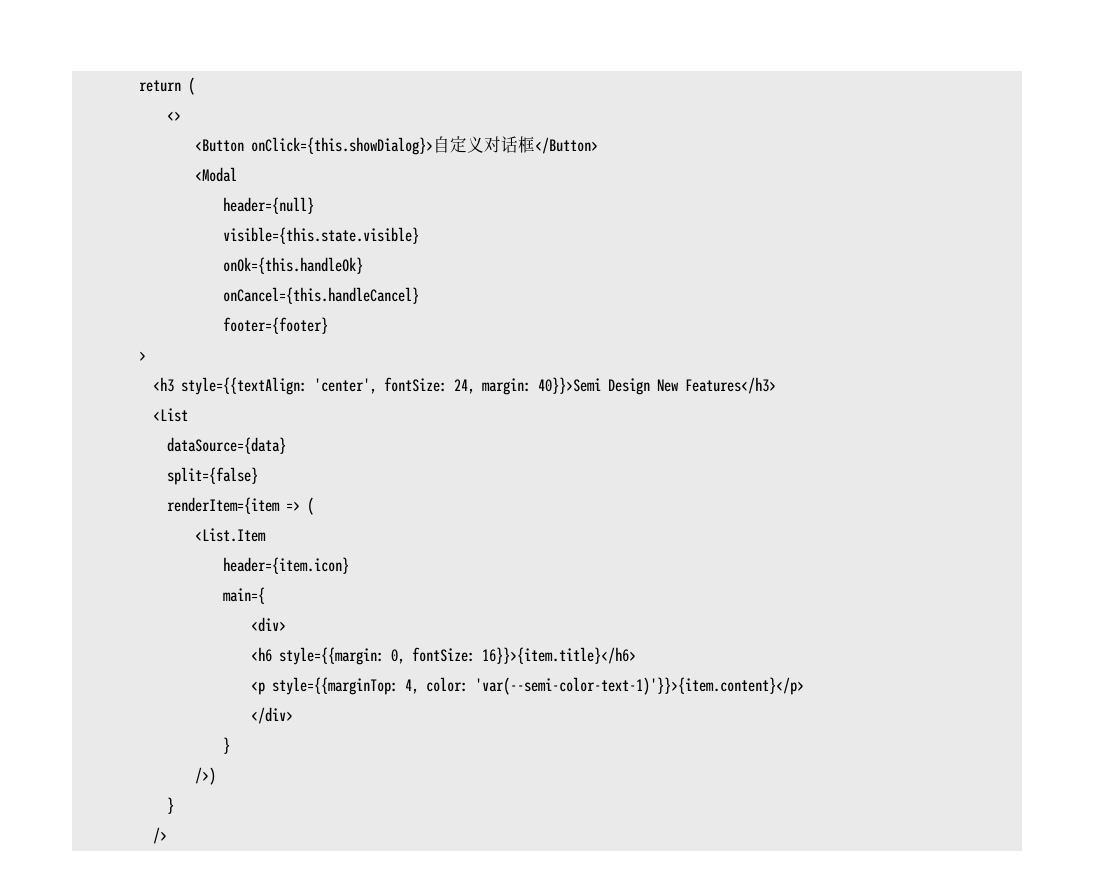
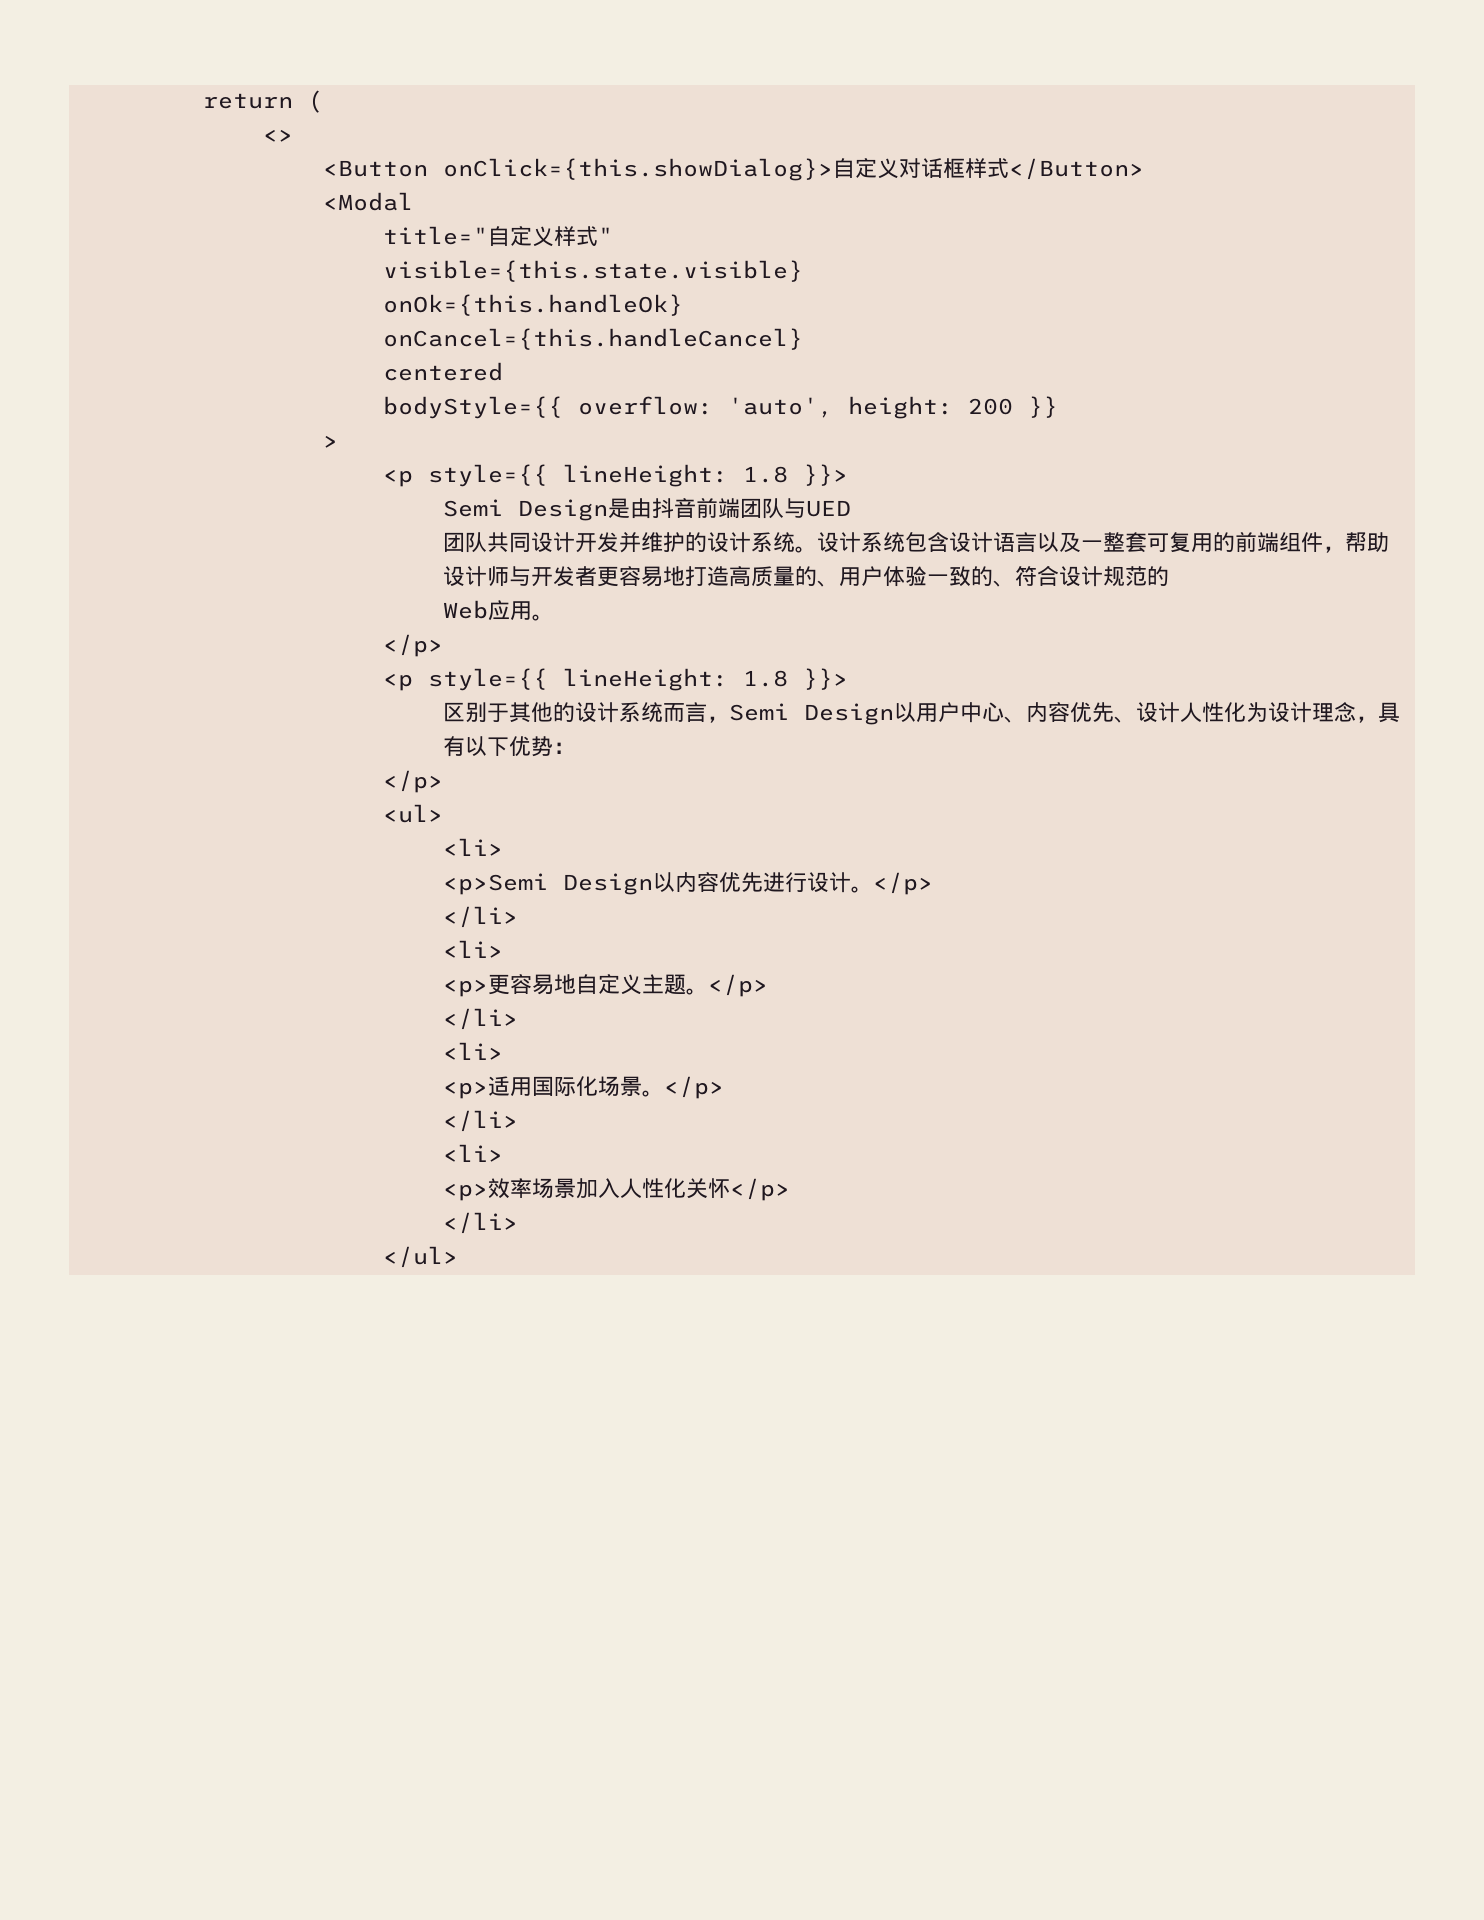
(535, 144) none -> [964,158,1009,178] 样式
[222,197,314,214] header={null} -> [382,226,613,247] title="自定义样式"
[222,317,328,334] [138,351,146,361] [152,377,776,395] [152,408,188,422] [166,437,286,454] [166,467,258,485] [166,497,314,515] [194,528,266,542] [222,557,349,574] [222,587,265,604] [250,617,286,632] [250,647,636,665] [250,677,804,695] [250,707,293,724] [222,737,230,754] [194,767,216,785] [166,797,174,814] [152,827,167,844] footer={footer} // > // <h3 style={{textAlign: 'center', fontSize: 24, margin: 40}}>Semi Design New Features</h3> // <List // dataSource={data} // split={false} // renderItem={item => ( // <List.Item // header={item.icon} // main={ // <div> // <h6 style={{margin: 0, fontSize: 16}}>{item.title}</h6> // <p style={{marginTop: 4, color: 'var(--semi-color-text-1)'}}>{item.content}</p> // </div> // } // />) // } // /> -> [382,362,503,381] [382,396,1058,419] [322,435,338,448] [382,464,848,487] [442,497,851,521] [442,531,1389,553] [442,565,1169,587] [442,600,554,621] [382,634,443,657] [382,668,848,691] [442,702,1400,725] [442,736,575,757] [382,770,443,793] [382,804,443,823] [442,838,503,856] [442,872,933,895] [442,906,518,928] [442,940,503,958] [442,974,768,997] [442,1008,518,1030] [442,1042,503,1060] [442,1076,724,1099] [442,1110,518,1132] [442,1144,503,1162] [442,1178,790,1201] [442,1212,518,1234] [382,1246,458,1268] centered // bodyStyle={{ overflow: 'auto', height: 200 }} // > // <p style={{ lineHeight: 1.8 }}> // Semi Design是由抖音前端团队与UED // 团队共同设计开发并维护的设计系统。设计系统包含设计语言以及一整套可复用的前端组件，帮助设计师与开发者更容易地打造高质量的、用户体验一致的、符合设计规范的 // Web应用。 // </p> // <p style={{ lineHeight: 1.8 }}> // 区别于其他的设计系统而言，Semi Design以用户中心、内容优先、设计人性化为设计理念，具有以下优势： // </p> // <ul> // <li> // <p>Semi Design以内容优先进行设计。</p> // </li> // <li> // <p>更容易地自定义主题。</p> // </li> // <li> // <p>适用国际化场景。</p> // </li> // <li> // <p>效率场景加入人性化关怀</p> // </li> // </ul>

